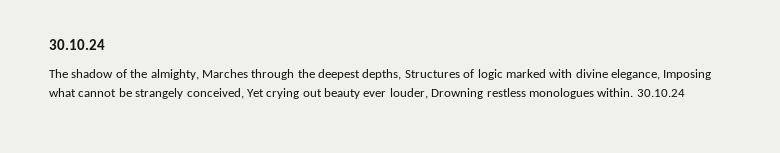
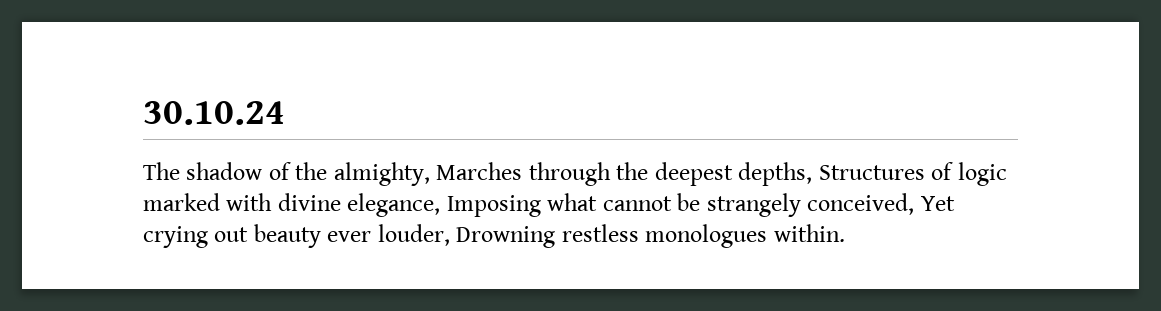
[636,89,685,97] 30.10.24 -> (845, 233) none

